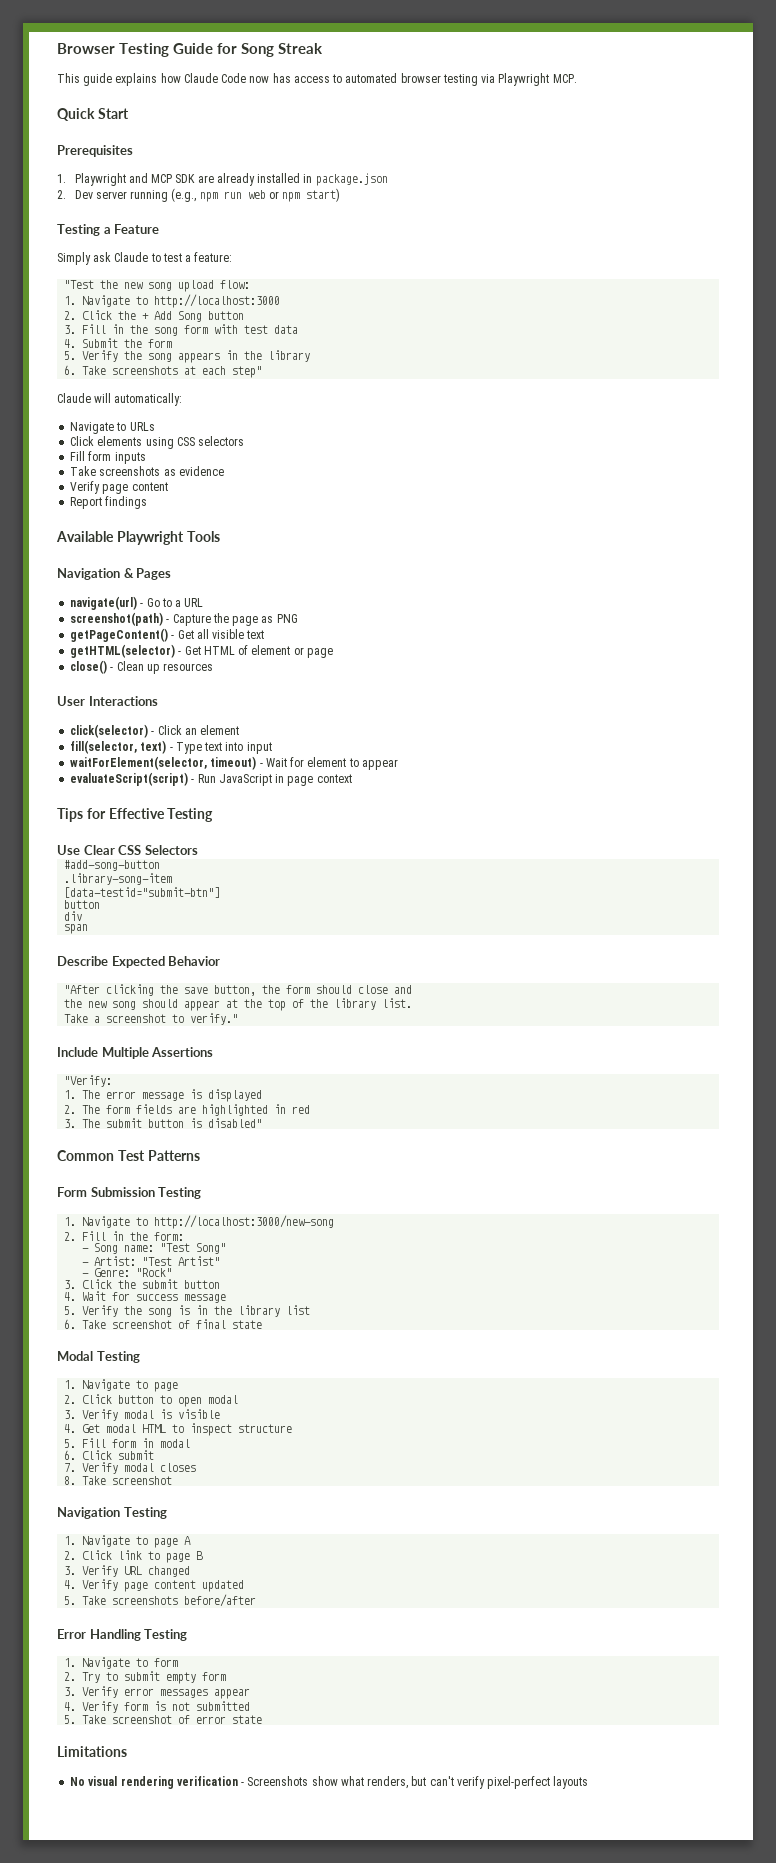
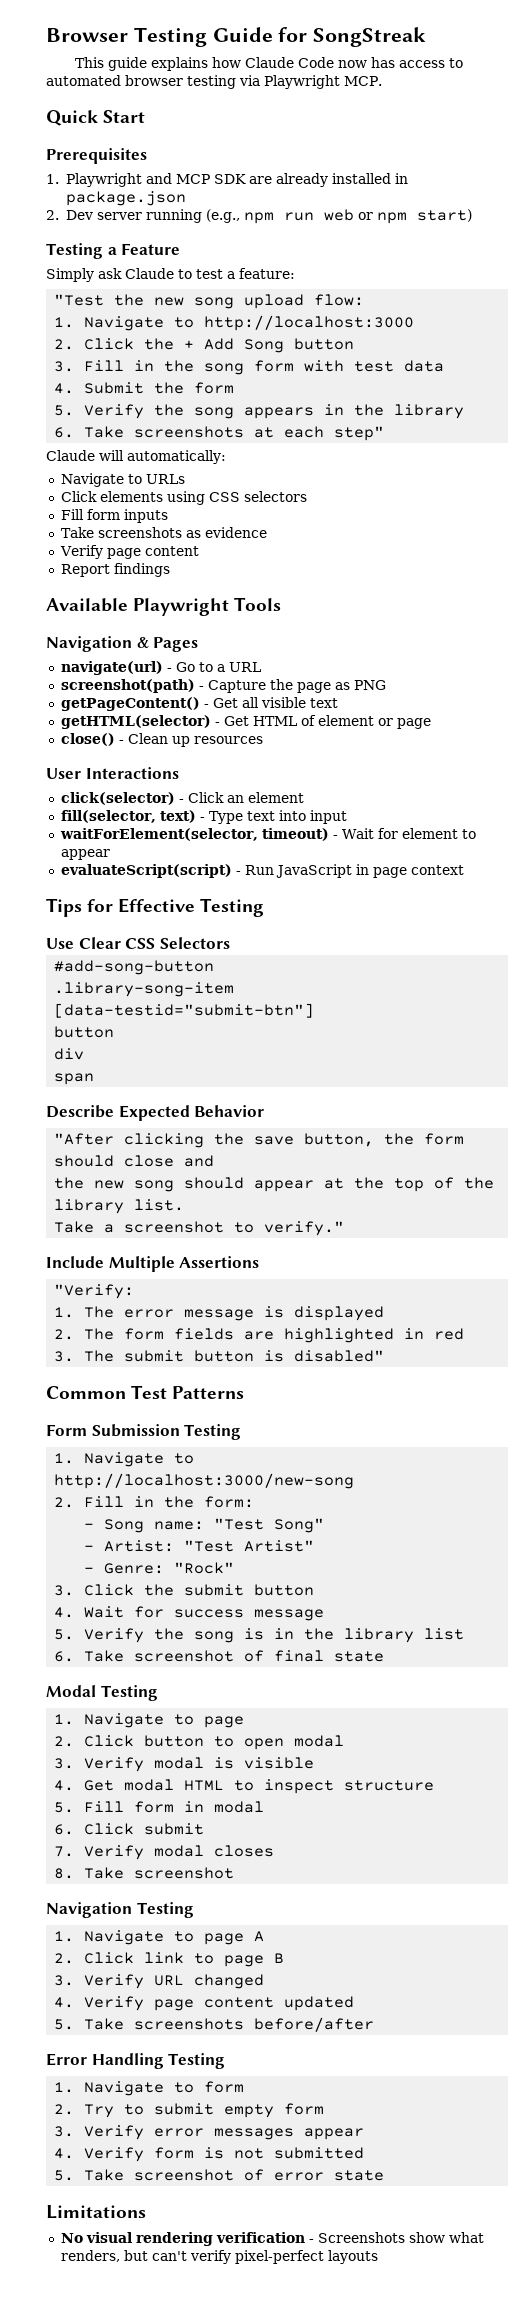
[241,43,324,57] Song Streak -> [313,27,427,47] SongStreak

